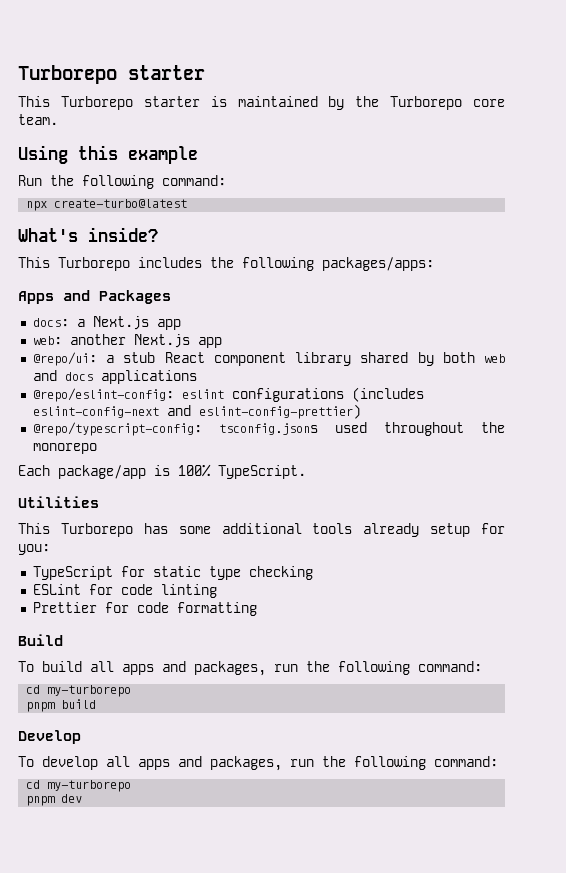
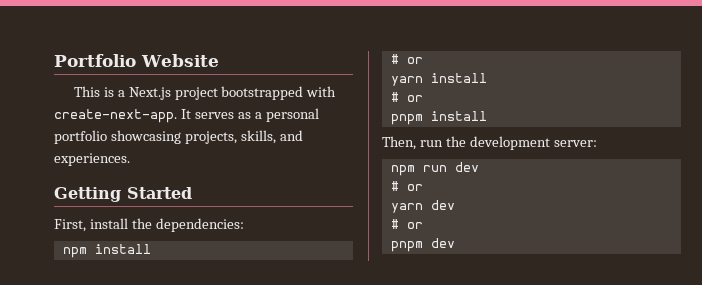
[18,65,205,84] [18,96,505,110] [18,114,58,125] [18,145,198,164] [18,175,226,189] [26,199,188,211] [18,227,158,243] [18,257,434,271] [18,290,171,304] [32,316,181,330] [32,334,222,348] [32,352,505,366] [32,370,197,384] [32,387,424,402] [32,404,361,419] [32,422,505,436] [32,443,97,454] [18,464,306,479] [18,496,99,508] [18,523,505,537] [18,544,50,555] [32,566,313,580] [32,584,217,598] [32,602,257,616] [18,634,63,646] [18,661,482,676] [26,685,132,697] [26,699,97,712] [18,730,81,744] [18,756,498,771] [26,780,132,792] Turborepo starter // This Turborepo starter is maintained by the Turborepo core team. // Using this example // Run the following command: // npx create-turbo@latest // What's inside? // This Turborepo includes the following packages/apps: // Apps and Packages // docs: a Next.js app // web: another Next.js app // @repo/ui: a stub React component library shared by both web and docs applications // @repo/eslint-config: eslint configurations (includes eslint-config-next and eslint-config-prettier) // @repo/typescript-config: tsconfig.jsons used throughout the monorepo // Each package/app is 100% TypeScript. // Utilities // This Turborepo has some additional tools already setup for you: // TypeScript for static type checking // ESLint for code linting // Prettier for code formatting // Build // To build all apps and packages, run the following command: // cd my-turborepo // pnpm build // Develop // To develop all apps and packages, run the following command: // cd my-turborepo -> [54,54,219,67] [73,86,337,100] [54,108,319,123] [54,130,303,144] [54,153,130,166] [54,187,192,202] [54,218,244,232] [62,244,151,258] [390,54,423,64] [390,73,487,86] [390,92,423,102] [390,111,487,125] [382,136,597,150] [390,162,479,176] [390,181,423,191] [390,200,455,213] [390,219,423,229] Portfolio Website // This is a Next.js project bootstrapped with create-next-app. It serves as a personal portfolio showcasing projects, skills, and experiences. // Getting Started // First, install the dependencies: // npm install // # or // yarn install // # or // pnpm install // Then, run the development server: // npm run dev // # or // yarn dev // # or

